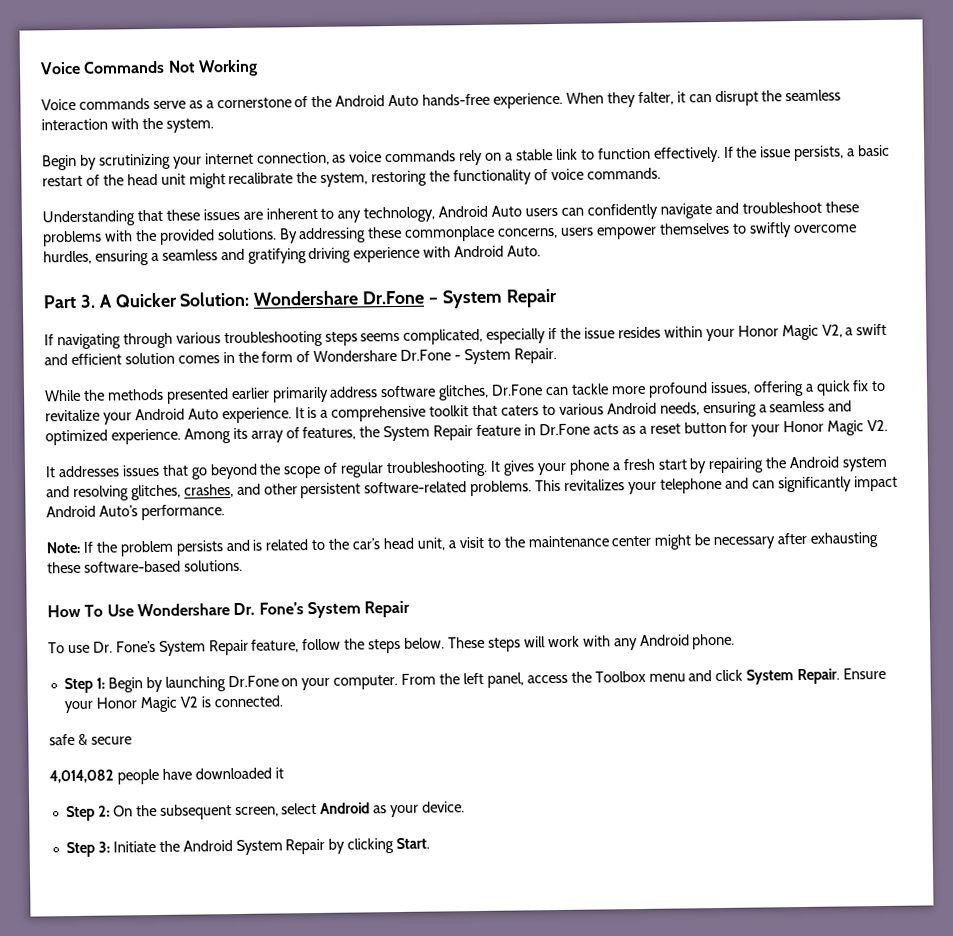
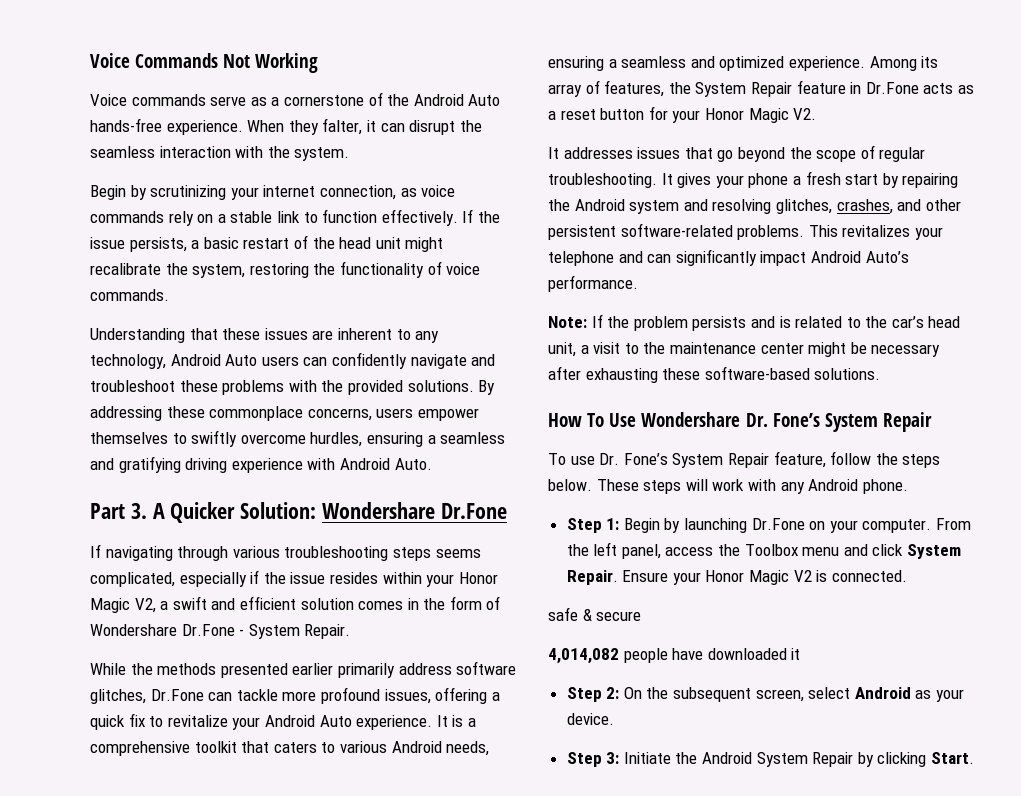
[428,288,558,309] – System Repair -> (507, 511) none

